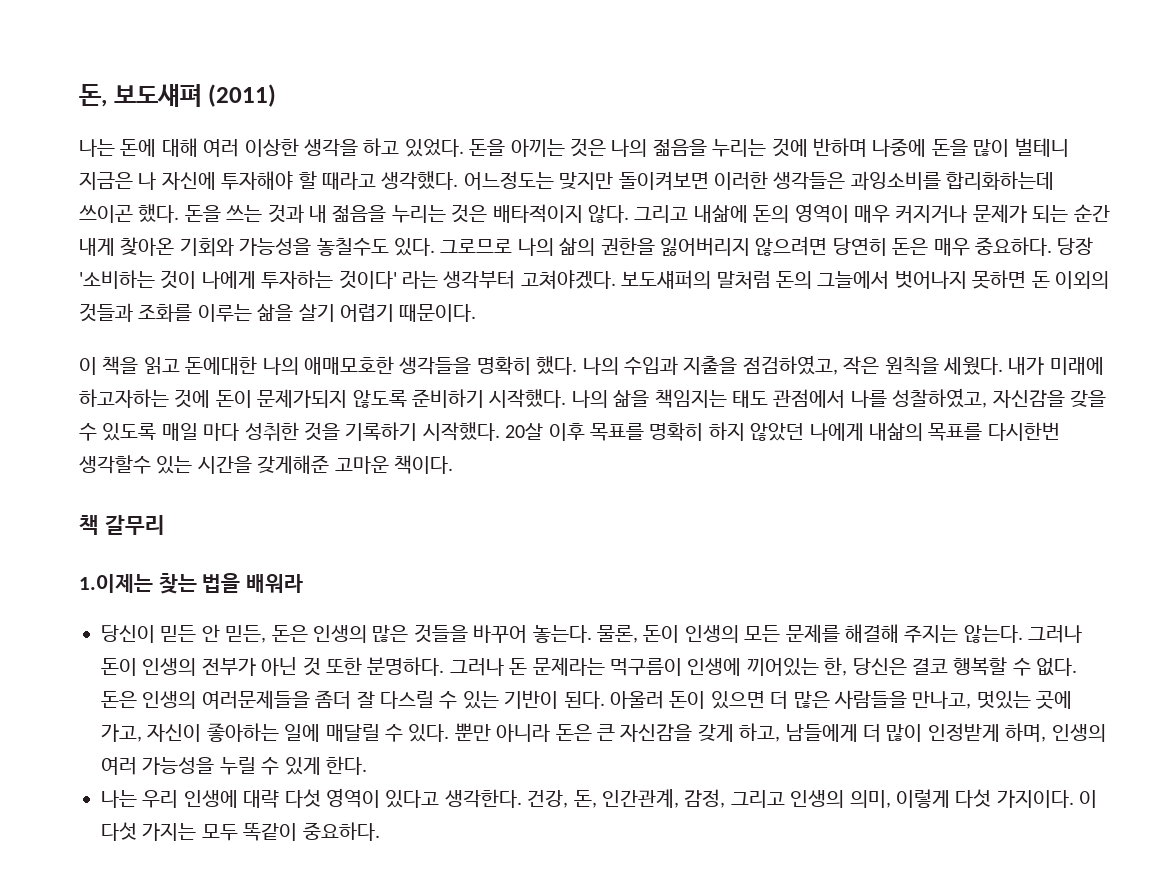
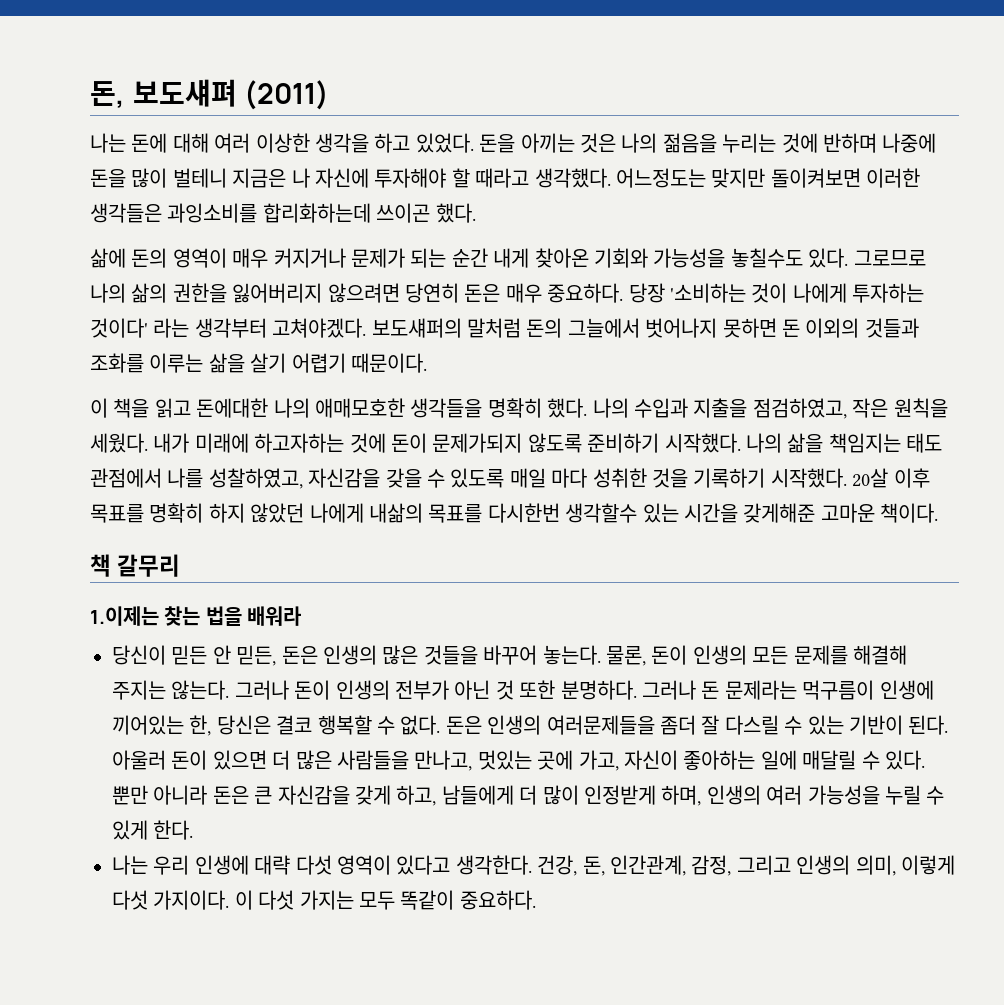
[184,204,748,223] 돈을 쓰는 것과 내 젊음을 누리는 것은 배타적이지 않다. 그리고 내삶에 -> [90,248,126,268] // 삶에

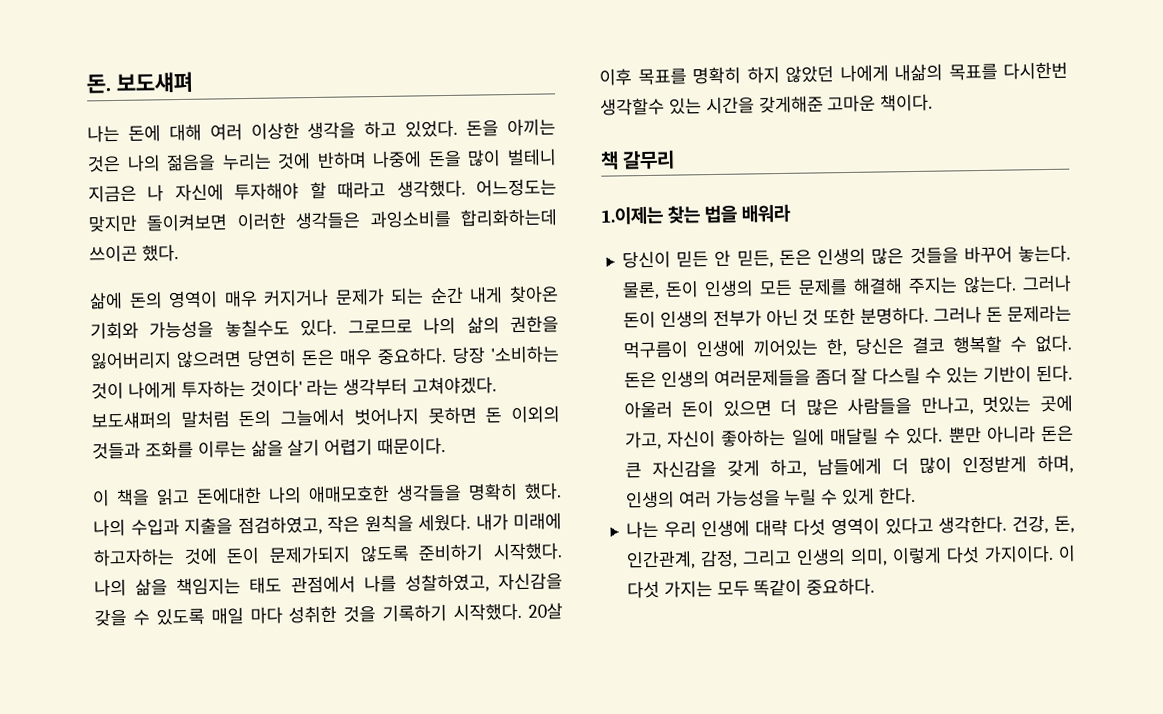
[90,81,125,108] 돈, -> [86,74,111,94] 돈.
[244,80,330,110] (2011) -> (193, 82) none

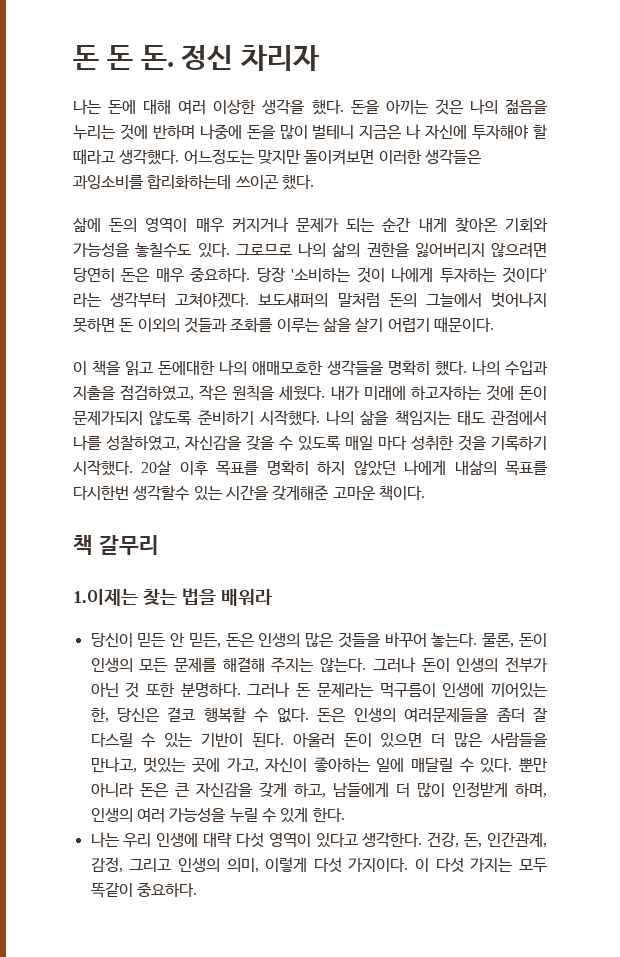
[86,71,193,94] 돈. 보도섀펴 -> [73,45,320,71] 돈 돈 돈. 정신 차리자
[364,119,459,139] 하고 있었다. -> [311,100,344,115] 했다.

